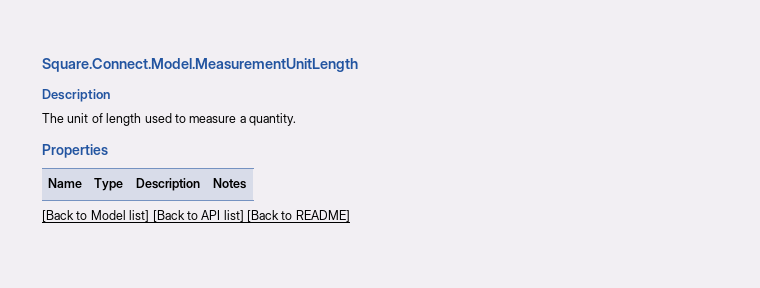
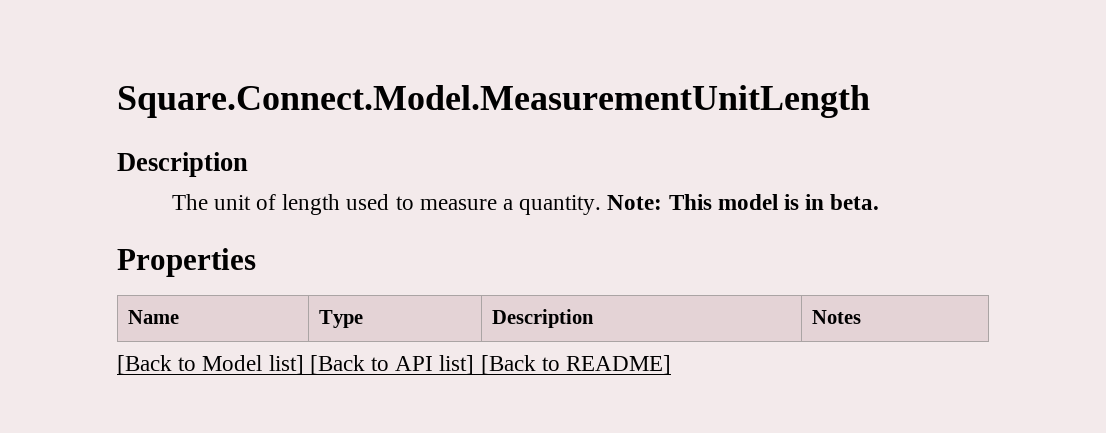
(296, 119) none -> [607,194,880,210] Note: This model is in beta.

